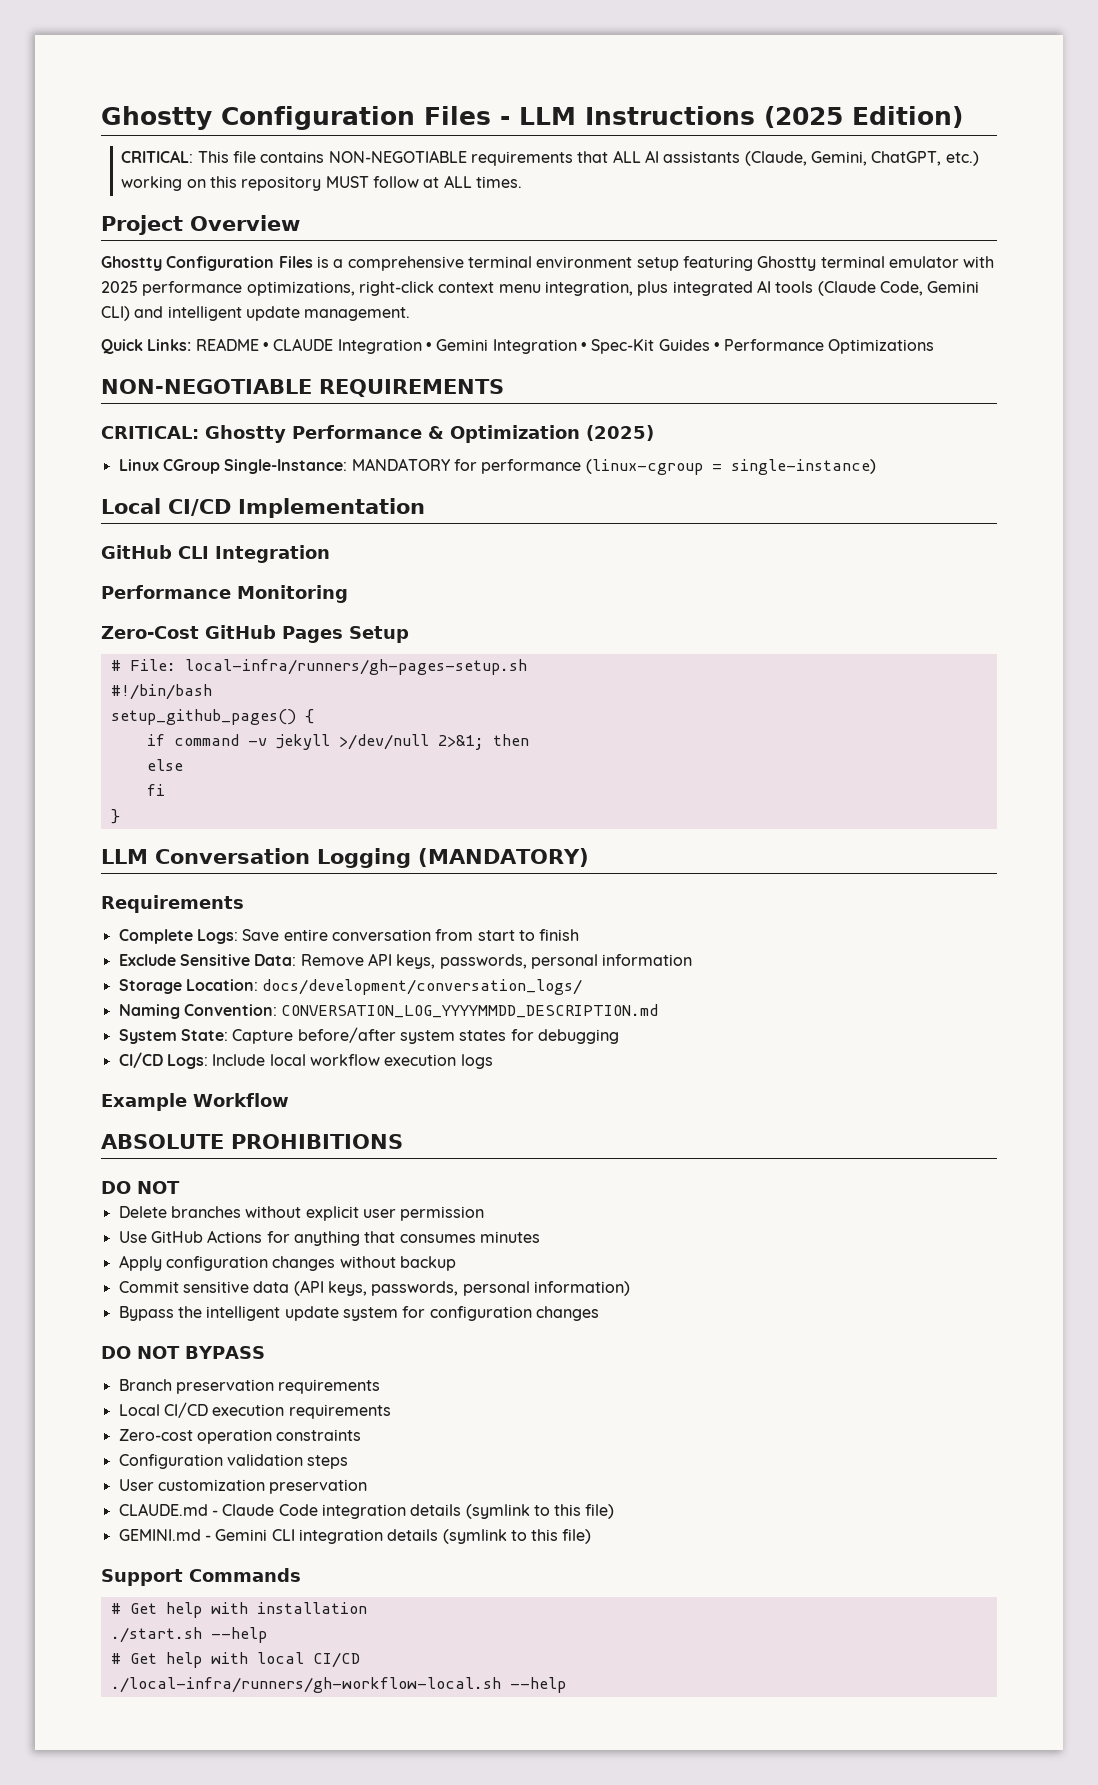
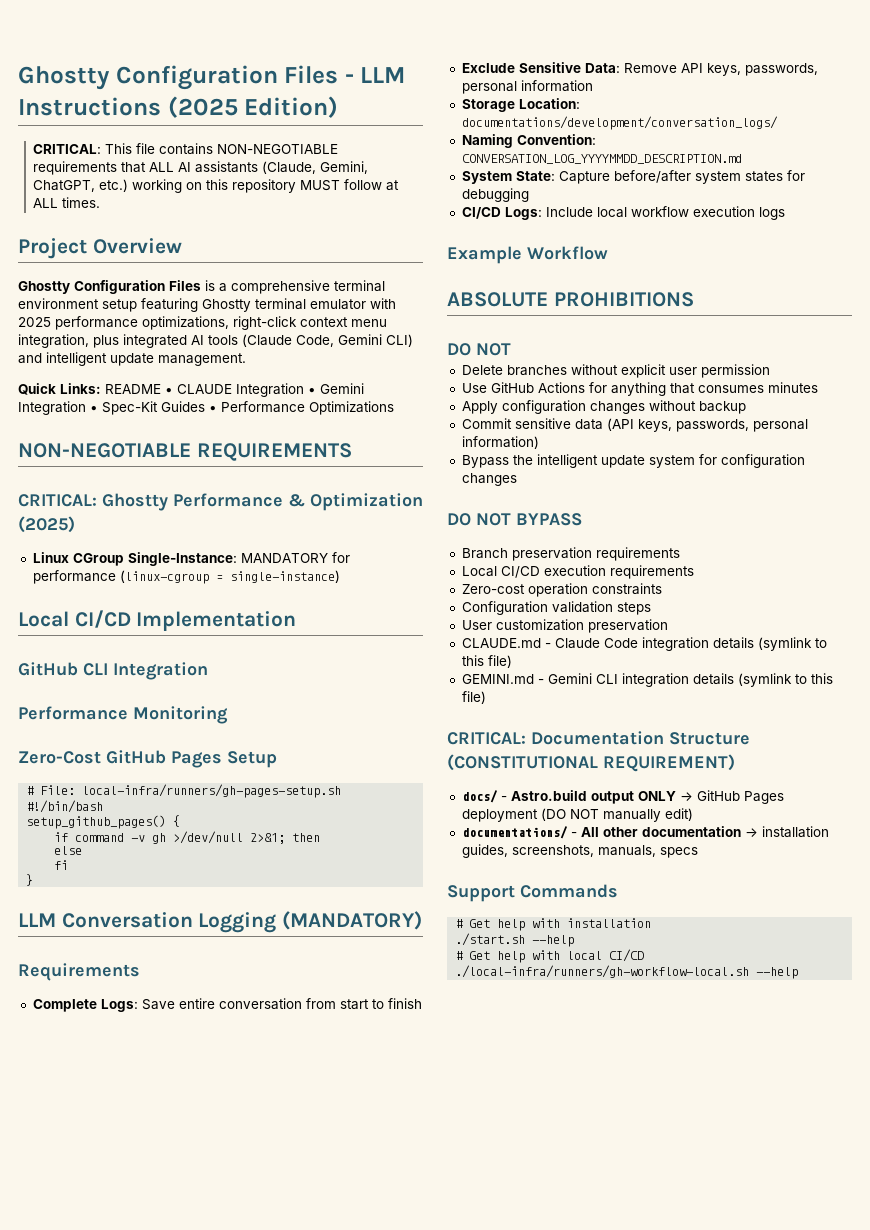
[275,734,330,750] jekyll -> [152,833,167,844] gh
[262,979,583,995] docs/development/conversation_logs/ -> [461,116,778,130] documentations/development/conversation_logs/
(592, 1536) none -> [447,731,750,745] [447,754,735,772] [461,790,784,804] [461,808,693,822] [461,826,829,839] [461,844,698,858] // CRITICAL: Documentation Structure (CONSTITUTIONAL REQUIREMENT) // docs/ - Astro.build output ONLY → GitHub Pages deployment (DO NOT manually edit) // documentations/ - All other documentation → installation guides, screenshots, manuals, specs

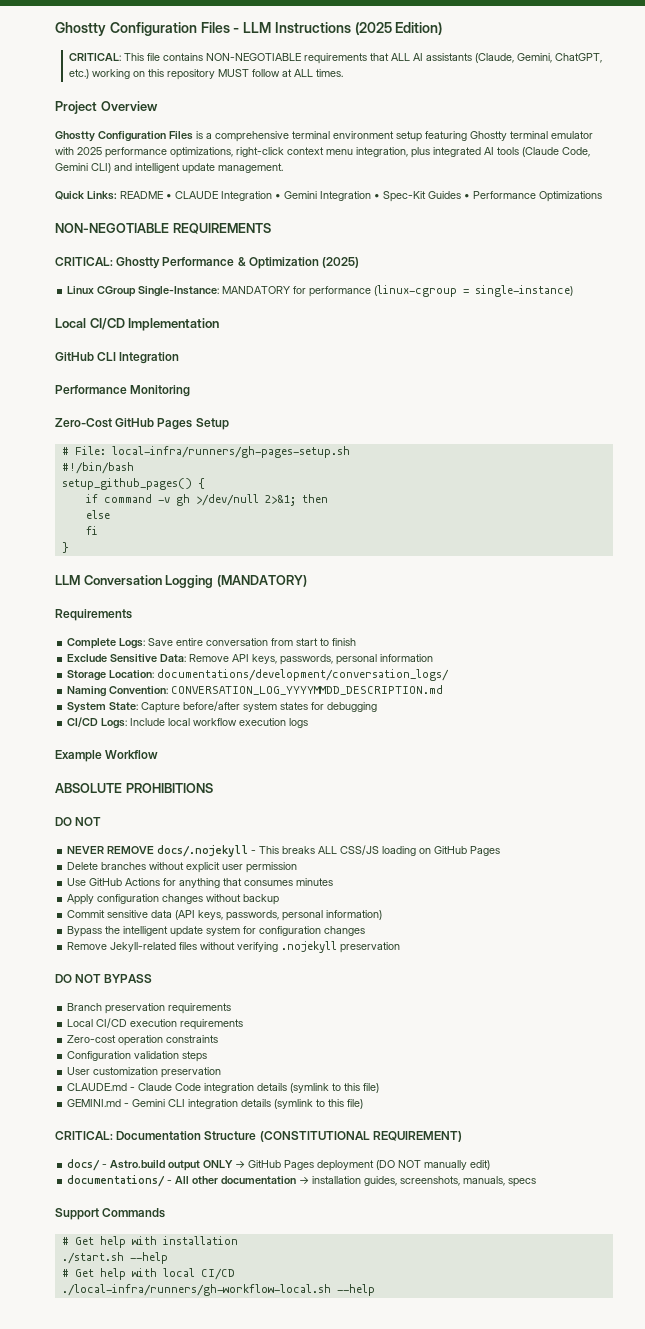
(511, 349) none -> [67,845,501,857] // NEVER REMOVE docs/.nojekyll - This breaks ALL CSS/JS loading on GitHub Pages
(517, 479) none -> [67,941,401,953] // Remove Jekyll-related files without verifying .nojekyll preservation

